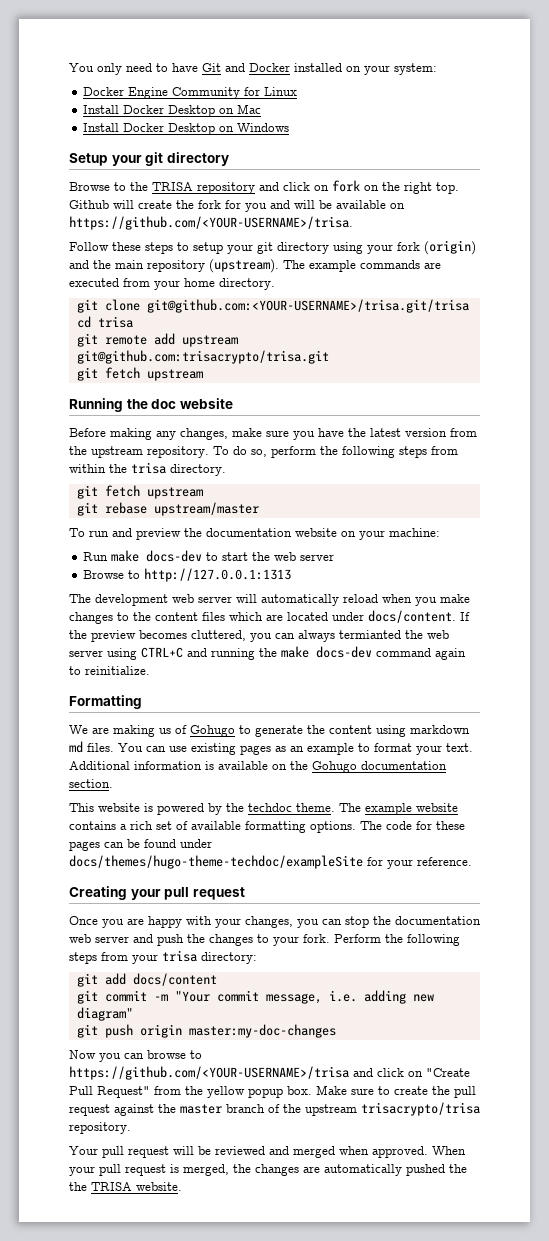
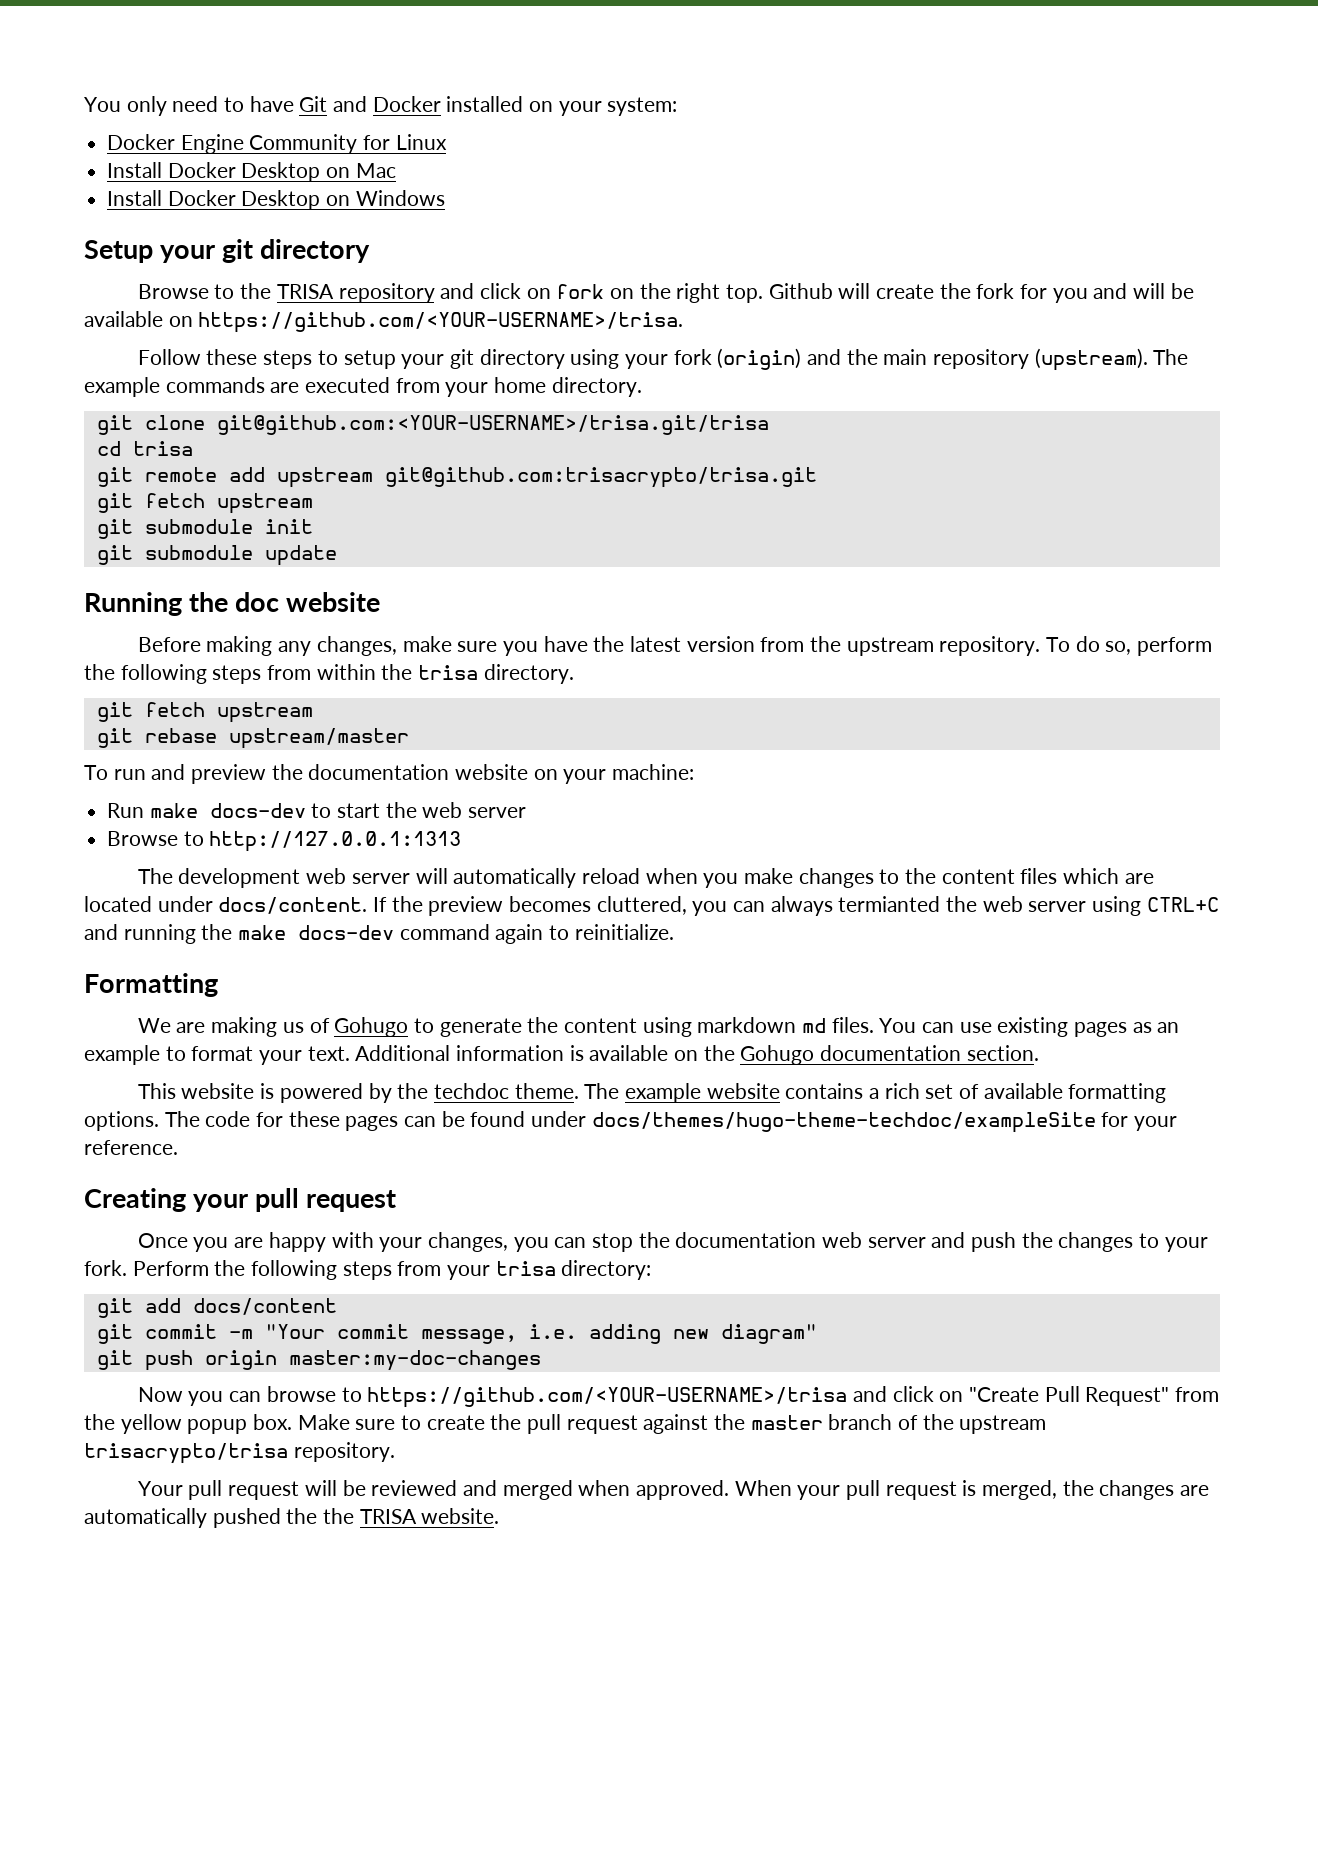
(203, 375) none -> [96,519,313,539] [96,545,337,566] // git submodule init // git submodule update

